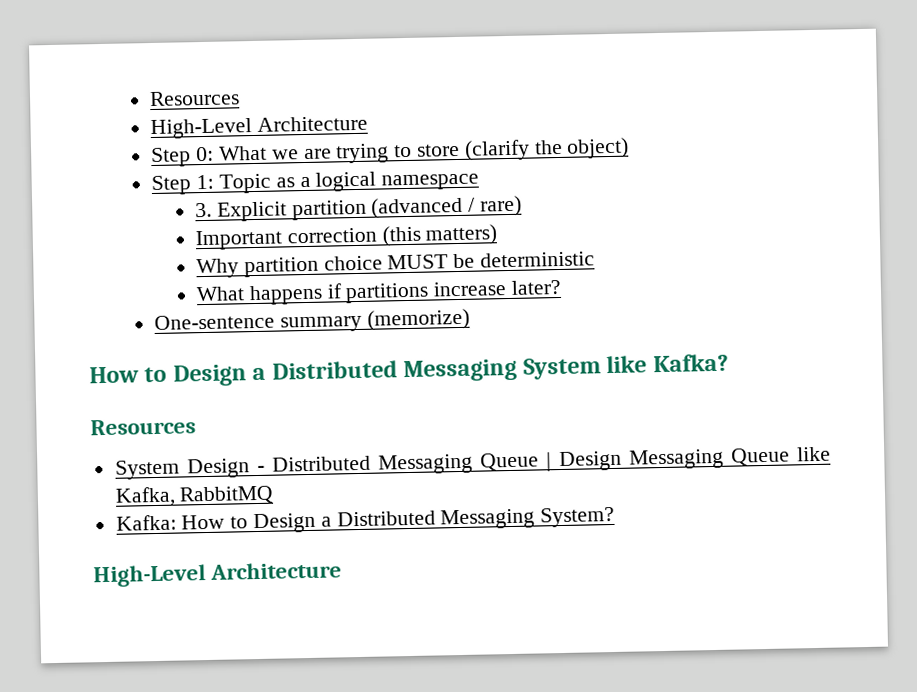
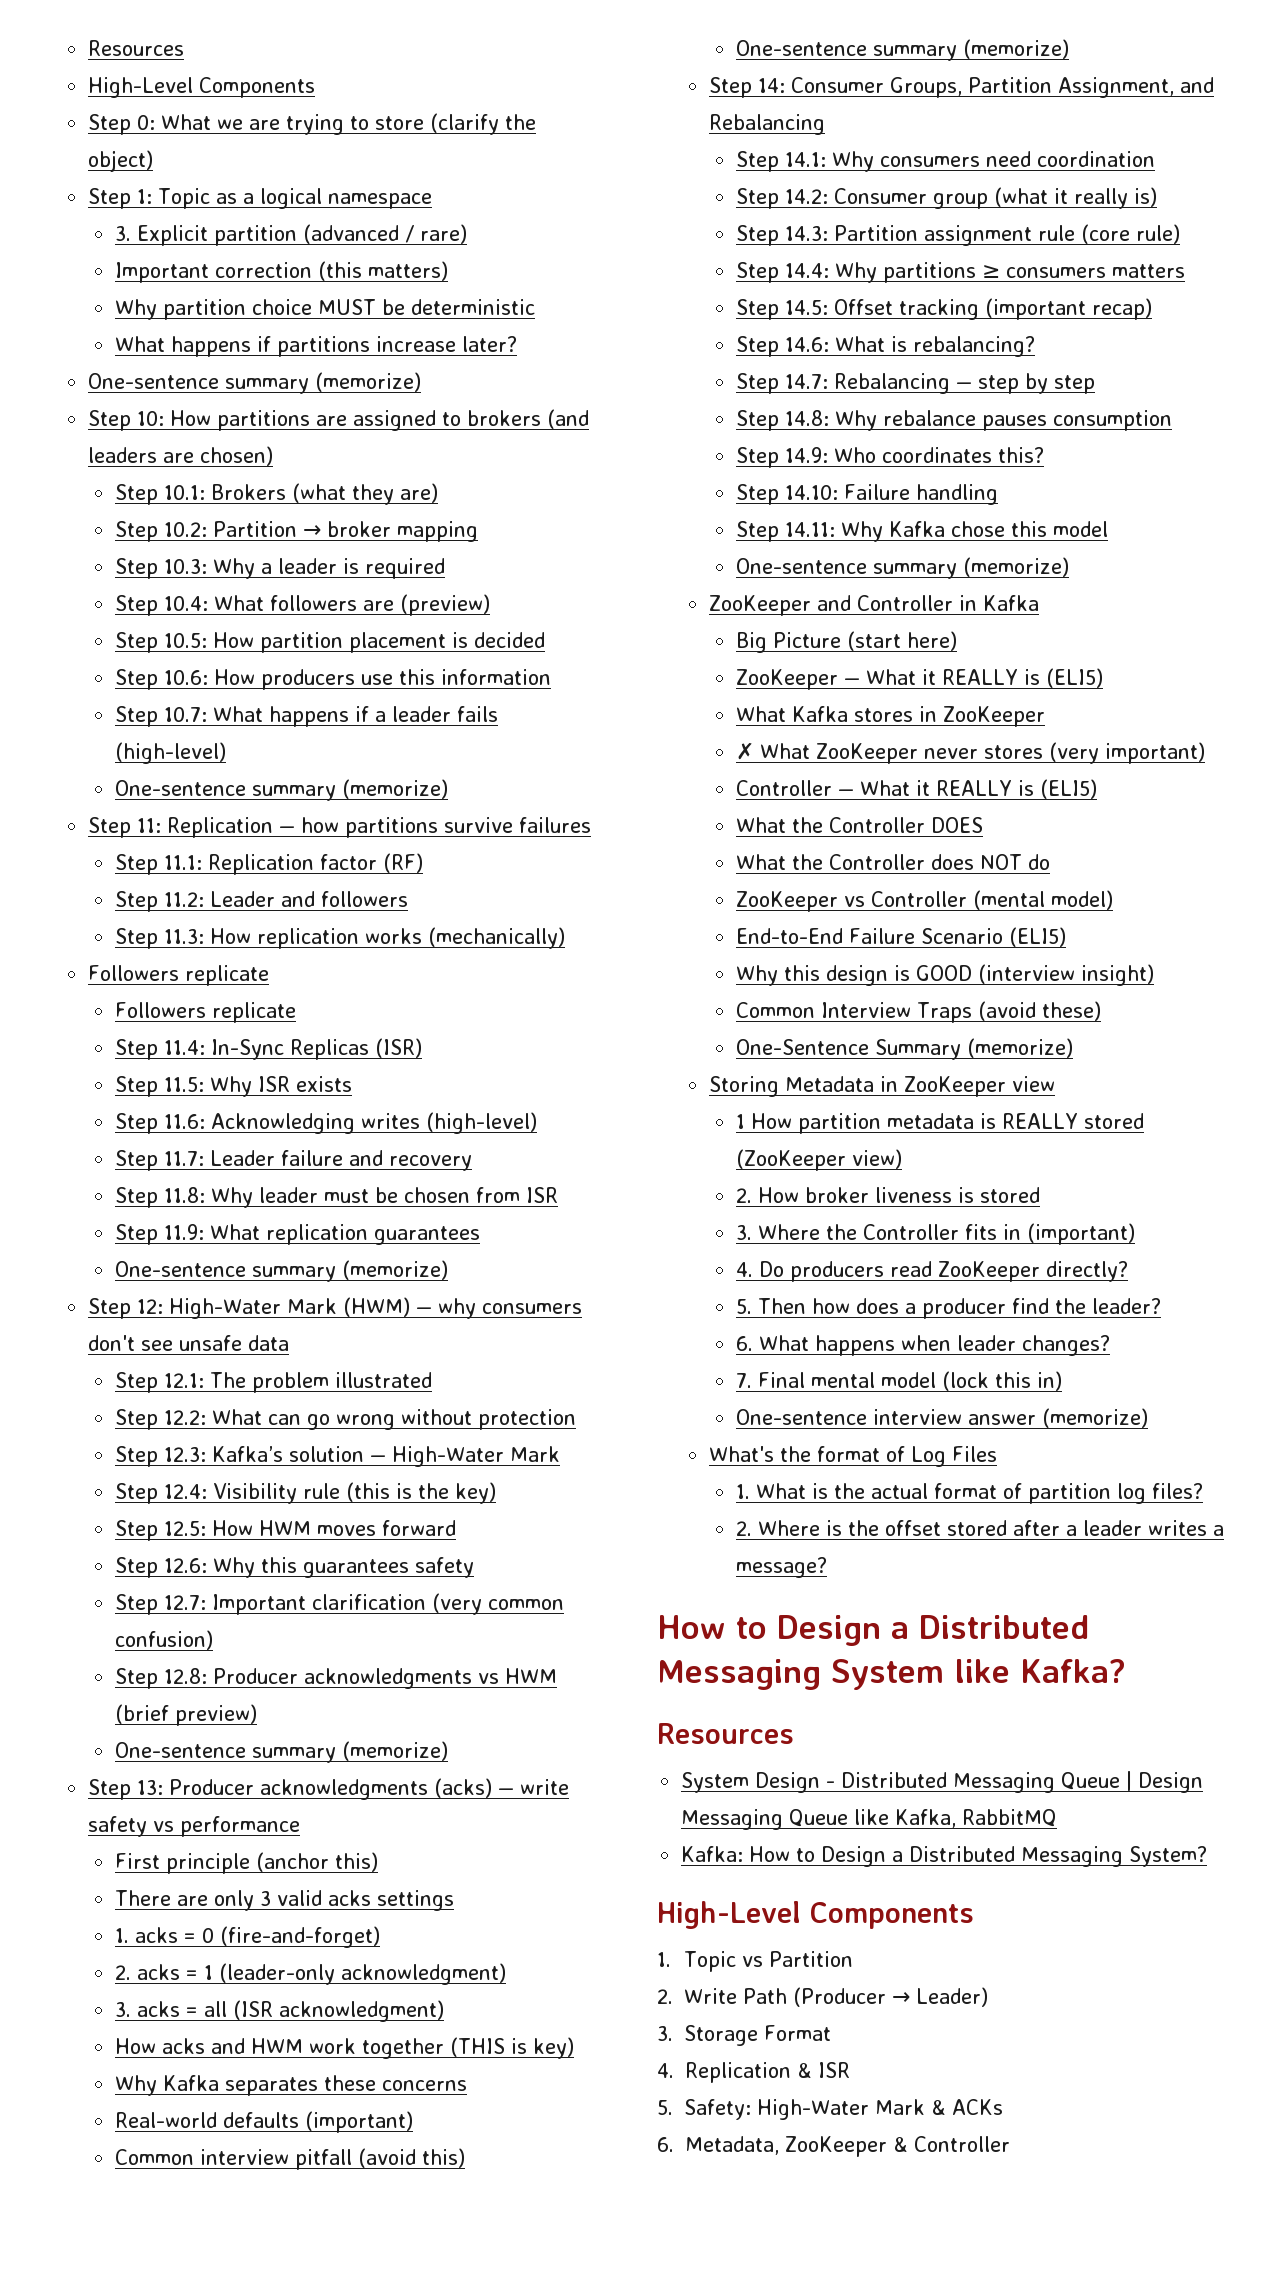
[257,115,369,132] Architecture -> [198,77,315,98] Components
(470, 319) none -> [87,409,589,431] [87,446,273,466] [114,483,438,505] [114,521,478,542] [114,558,445,579] [114,594,490,616] [114,632,545,653] [114,669,551,690] [114,706,498,727] [114,742,226,764] [114,779,448,801] [87,817,591,838] [114,853,423,875] [114,891,408,912] [114,927,565,949] [87,965,269,986] [114,1002,296,1023] [114,1038,422,1060] [114,1076,352,1097] [114,1112,537,1134] [114,1150,472,1171] [114,1187,558,1208] [114,1224,480,1245] [114,1260,448,1282] [87,1297,582,1319] [87,1335,289,1351] [114,1372,432,1393] [114,1409,576,1430] [114,1446,560,1467] [114,1482,496,1504] [114,1520,456,1541] [114,1557,474,1578] [114,1593,564,1615] [114,1630,213,1650] [114,1668,557,1689] [114,1704,257,1726] [114,1741,448,1763] [87,1778,569,1800] [87,1816,300,1837] [114,1852,378,1874] [114,1890,454,1911] [114,1926,380,1948] [114,1963,506,1985] [114,2000,444,2022] [114,2037,574,2059] [114,2075,467,2096] [114,2111,413,2133] [114,2148,465,2170] [735,39,1069,61] [708,77,1214,98] [708,114,825,135] [735,151,1155,172] [735,187,1157,209] [735,224,1180,246] [735,262,1185,283] [735,298,1152,320] [735,336,1035,357] [735,373,1095,394] [735,410,1172,431] [735,447,1044,468] [735,484,998,505] [735,521,1108,542] [735,557,1069,579] [708,595,1039,616] [735,631,957,653] [735,668,1103,690] [735,706,1045,727] [735,742,1205,764] [735,779,1097,799] [735,817,983,833] [735,854,1050,870] [735,890,1113,912] [735,927,1066,947] [735,964,1154,986] [735,1001,1101,1023] [735,1038,1073,1060] [708,1076,1055,1097] [735,1113,1144,1134] [735,1149,902,1171] [735,1187,1040,1203] [735,1223,1135,1245] [735,1261,1128,1282] [735,1298,1161,1319] [735,1335,1110,1356] [735,1371,1062,1391] [735,1408,1148,1428] [708,1446,997,1467] [735,1483,1203,1504] [735,1520,1224,1536] [735,1557,827,1578] // Step 10: How partitions are assigned to brokers (and leaders are chosen) // Step 10.1: Brokers (what they are) // Step 10.2: Partition → broker mapping // Step 10.3: Why a leader is required // Step 10.4: What followers are (preview) // Step 10.5: How partition placement is decided // Step 10.6: How producers use this information // Step 10.7: What happens if a leader fails (high-level) // One-sentence summary (memorize) // Step 11: Replication — how partitions survive failures // Step 11.1: Replication factor (RF) // Step 11.2: Leader and followers // Step 11.3: How replication works (mechanically) // Followers replicate // Followers replicate // Step 11.4: In-Sync Replicas (ISR) // Step 11.5: Why ISR exists // Step 11.6: Acknowledging writes (high-level) // Step 11.7: Leader failure and recovery // Step 11.8: Why leader must be chosen from ISR // Step 11.9: What replication guarantees // One-sentence summary (memorize) // Step 12: High-Water Mark (HWM) — why consumers don't see unsafe data // Step 12.1: The problem illustrated // Step 12.2: What can go wrong without protection // Step 12.3: Kafka’s solution — High-Water Mark // Step 12.4: Visibility rule (this is the key) // Step 12.5: How HWM moves forward // Step 12.6: Why this guarantees safety // Step 12.7: Important clarification (very common confusion) // Step 12.8: Producer acknowledgments vs HWM (brief preview) // One-sentence summary (memorize) // Step 13: Producer acknowledgments (acks) — write safety vs performance // First principle (anchor this) // There are only 3 valid acks settings // 1. acks = 0 (fire-and-forget) // 2. acks = 1 (leader-only acknowledgment) // 3. acks = all (ISR acknowledgment) // How acks and HWM work together (THIS is key) // Why Kafka separates these concerns // Real-world defaults (important) // Common interview pitfall (avoid this) // One-sentence summary (memorize) // Step 14: Consumer Groups, Partition Assignment, and Rebalancing // Step 14.1: Why consumers need coordination // Step 14.2: Consumer group (what it really is) // Step 14.3: Partition assignment rule (core rule) // Step 14.4: Why partitions ≥ consumers matters // Step 14.5: Offset tracking (important recap) // Step 14.6: What is rebalancing? // Step 14.7: Rebalancing — step by step // Step 14.8: Why rebalance pauses consumption // Step 14.9: Who coordinates this? // Step 14.10: Failure handling // Step 14.11: Why Kafka chose this model // One-sentence summary (memorize) // ZooKeeper and Controller in Kafka // Big Picture (start here) // ZooKeeper — What it REALLY is (ELI5) // What Kafka stores in ZooKeeper // ✗ What ZooKeeper never stores (very important) // Controller — What it REALLY is (ELI5) // What the Controller DOES // What the Controller does NOT do // ZooKeeper vs Controller (mental model) // End-to-End Failure Scenario (ELI5) // Why this design is GOOD (interview insight) // Common Interview Traps (avoid these) // One-Sentence Summary (memorize) // Storing Metadata in ZooKeeper view // 1 How partition metadata is REALLY stored (ZooKeeper view) // 2. How broker liveness is stored // 3. Where the Controller fits in (important) // 4. Do producers read ZooKeeper directly? // 5. Then how does a producer find the leader? // 6. What happens when leader changes? // 7. Final mental model (lock this in) // One-sentence interview answer (memorize) // What's the format of Log Files // 1. What is the actual format of partition log files? // 2. Where is the offset stored after a leader writes a message?
[210,561,343,580] Architecture -> [810,1902,974,1929] [657,1951,854,1972] [657,1987,989,2007] [657,2025,832,2046] [657,2062,850,2083] [657,2099,1004,2120] [657,2136,1010,2157] Components // 1. Topic vs Partition // 2. Write Path (Producer → Leader) // 3. Storage Format // 4. Replication & ISR // 5. Safety: High-Water Mark & ACKs // 6. Metadata, ZooKeeper & Controller

